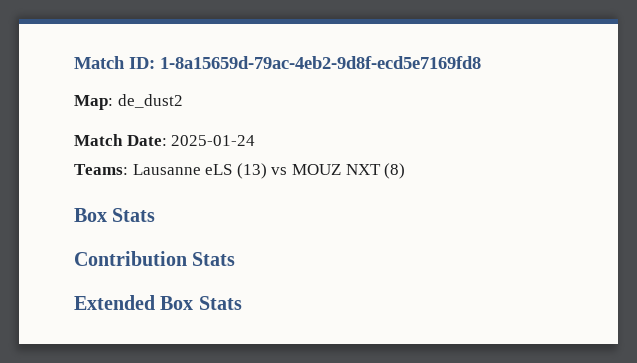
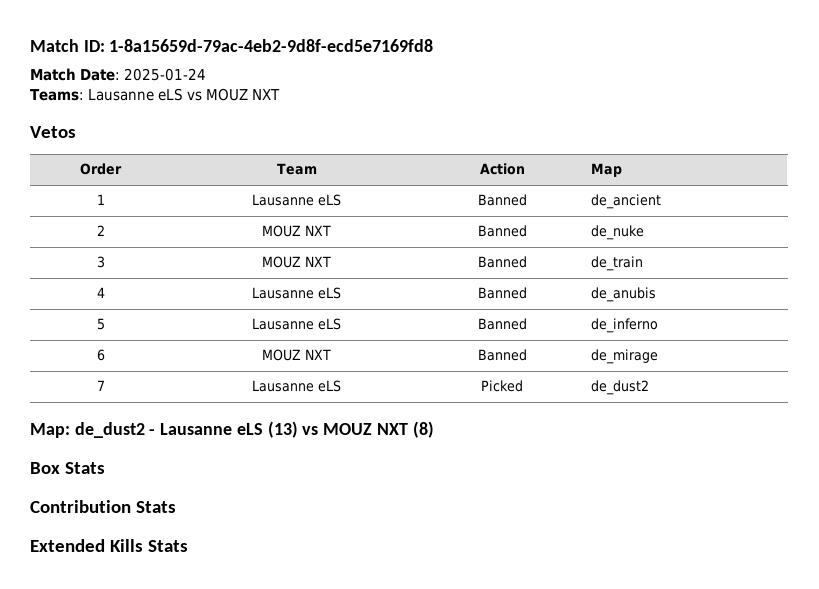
[74,94,183,110] // Map: de_dust2 -> (434, 45) none
(233, 169) none -> [187,88,281,101] [30,126,76,138] [80,163,122,175] [276,163,317,175] [479,163,525,175] [590,163,622,177] [96,194,105,205] [252,194,341,206] [477,194,527,206] [590,194,661,209] [96,225,105,236] [262,225,331,237] [477,225,527,237] [590,225,644,240] [96,256,105,268] [262,256,331,268] [477,256,527,268] [590,256,643,271] [96,287,105,298] [252,287,341,299] [477,287,527,299] [590,287,656,302] [96,318,105,330] [252,318,341,330] [477,318,527,330] [590,318,658,333] [96,349,105,361] [262,349,331,361] [477,349,527,361] [590,349,658,364] [96,380,105,391] [252,380,341,392] [481,380,523,392] [590,380,649,395] [30,422,263,438] vs MOUZ NXT // Vetos // Order | Team | Action | Map // 1 | Lausanne eLS | Banned | de_ancient // 2 | MOUZ NXT | Banned | de_nuke // 3 | MOUZ NXT | Banned | de_train // 4 | Lausanne eLS | Banned | de_anubis // 5 | Lausanne eLS | Banned | de_inferno // 6 | MOUZ NXT | Banned | de_mirage // 7 | Lausanne eLS | Picked | de_dust2 // Map: de_dust2 - Lausanne eLS
[160,296,194,310] Box -> [109,539,143,552] Kills

